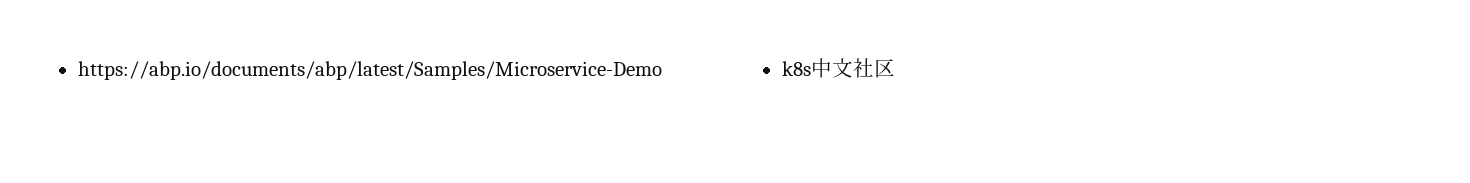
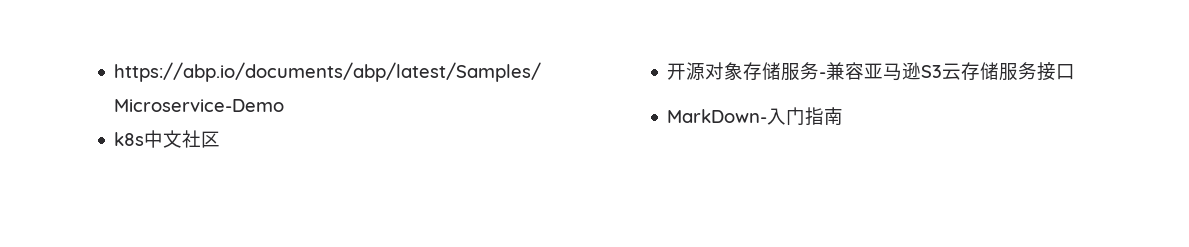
(895, 68) none -> [667,62,1076,81] [667,107,844,126] // 开源对象存储服务-兼容亚马逊S3云存储服务接口 // MarkDown-入门指南

